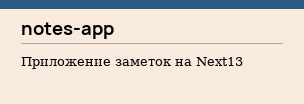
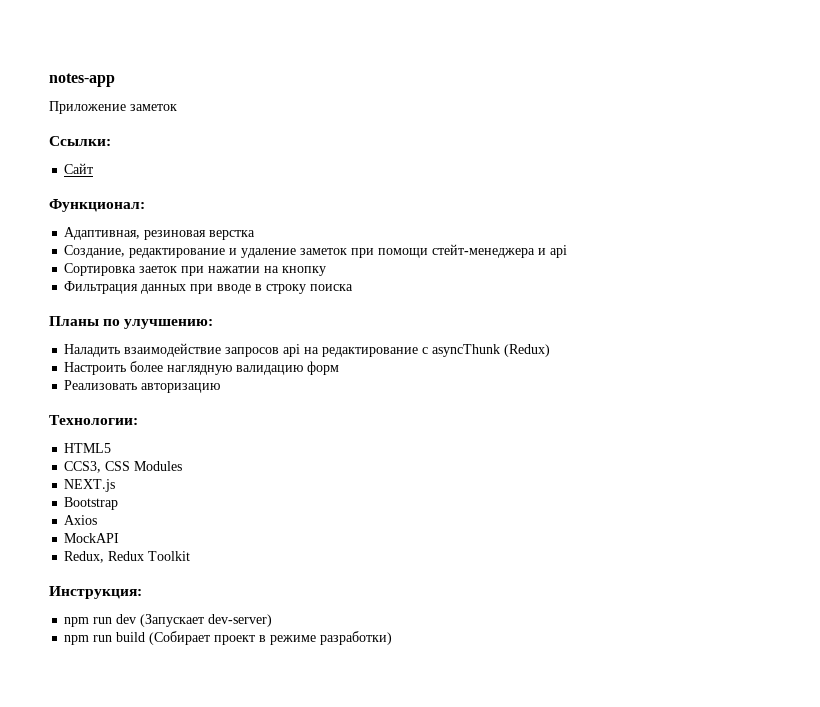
[175,57,243,66] на Next13 -> [49,136,111,146] [64,163,94,174] [49,199,145,212] [64,227,256,240] [64,244,568,258] [64,263,327,276] [64,281,354,294] [49,316,214,329] [64,343,551,357] [64,361,340,375] [64,380,221,393] [49,415,138,425] [64,443,112,453] [64,461,183,473] [64,479,116,492] [64,497,119,510] [64,515,98,525] [64,533,120,543] [64,551,191,563] [49,586,142,599] [64,614,273,627] [64,631,393,645] // Ссылки: // Сайт // Функционал: // Адаптивная, резиновая верстка // Создание, редактирование и удаление заметок при помощи стейт-менеджера и api // Сортировка заеток при нажатии на кнопку // Фильтрация данных при вводе в строку поиска // Планы по улучшению: // Наладить взаимодействие запросов api на редактирование с asyncThunk (Redux) // Настроить более наглядную валидацию форм // Реализовать авторизацию // Технологии: // HTML5 // CCS3, CSS Modules // NEXT.js // Bootstrap // Axios // MockAPI // Redux, Redux Toolkit // Инструкция: // npm run dev (Запускает dev-server) // npm run build (Собирает проект в режиме разработки)

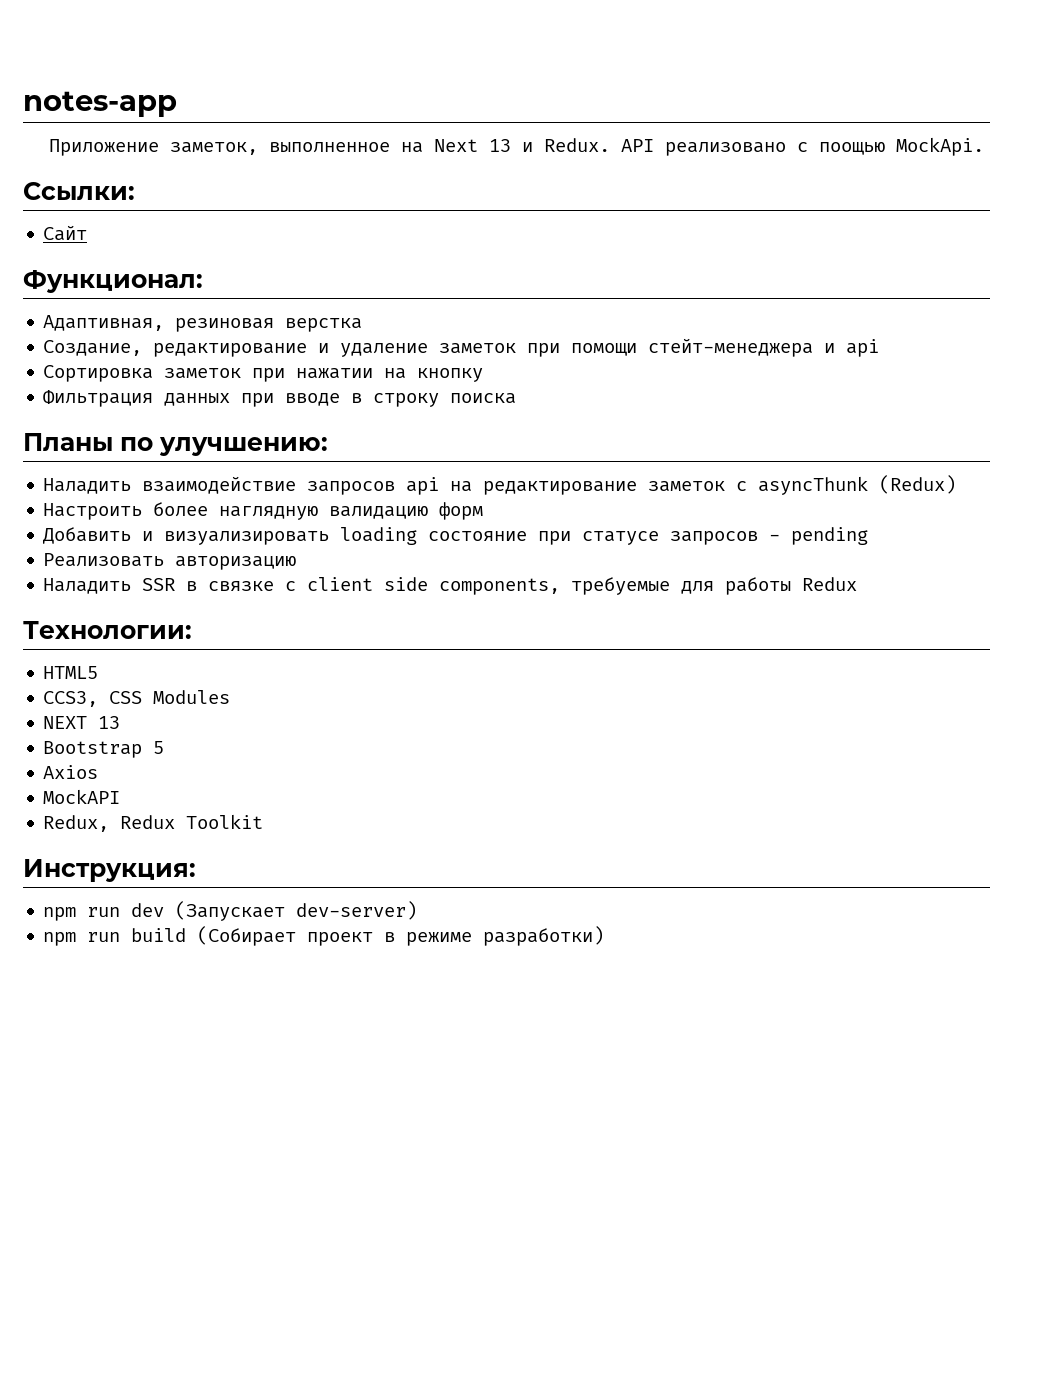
[130,104,177,111] заметок -> [170,137,985,156] заметок, выполненное на Next 13 и Redux. API реализовано с поощью MockApi.
[139,266,178,273] заеток -> [164,368,242,379] заметок
(419, 352) none -> [648,481,726,492] заметок
[64,380,221,393] Реализовать авторизацию -> [43,527,869,545] [43,553,297,570] [43,577,858,595] Добавить и визуализировать loading состояние при статусе запросов - pending // Реализовать авторизацию // Наладить SSR в связке с client side components, требуемые для работы Redux
[64,479,116,492] NEXT.js -> [43,716,121,729] NEXT 13
(119, 503) none -> [153,741,165,754] 5

